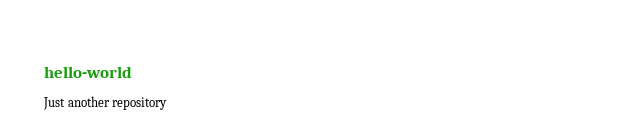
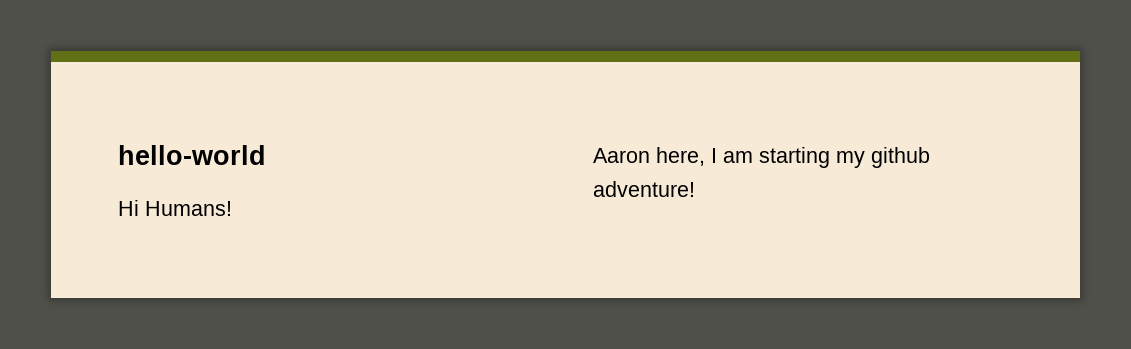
[43,96,168,110] Just another repository -> [118,200,232,216] [593,147,930,168] [593,181,695,197] Hi Humans! // Aaron here, I am starting my github adventure!

